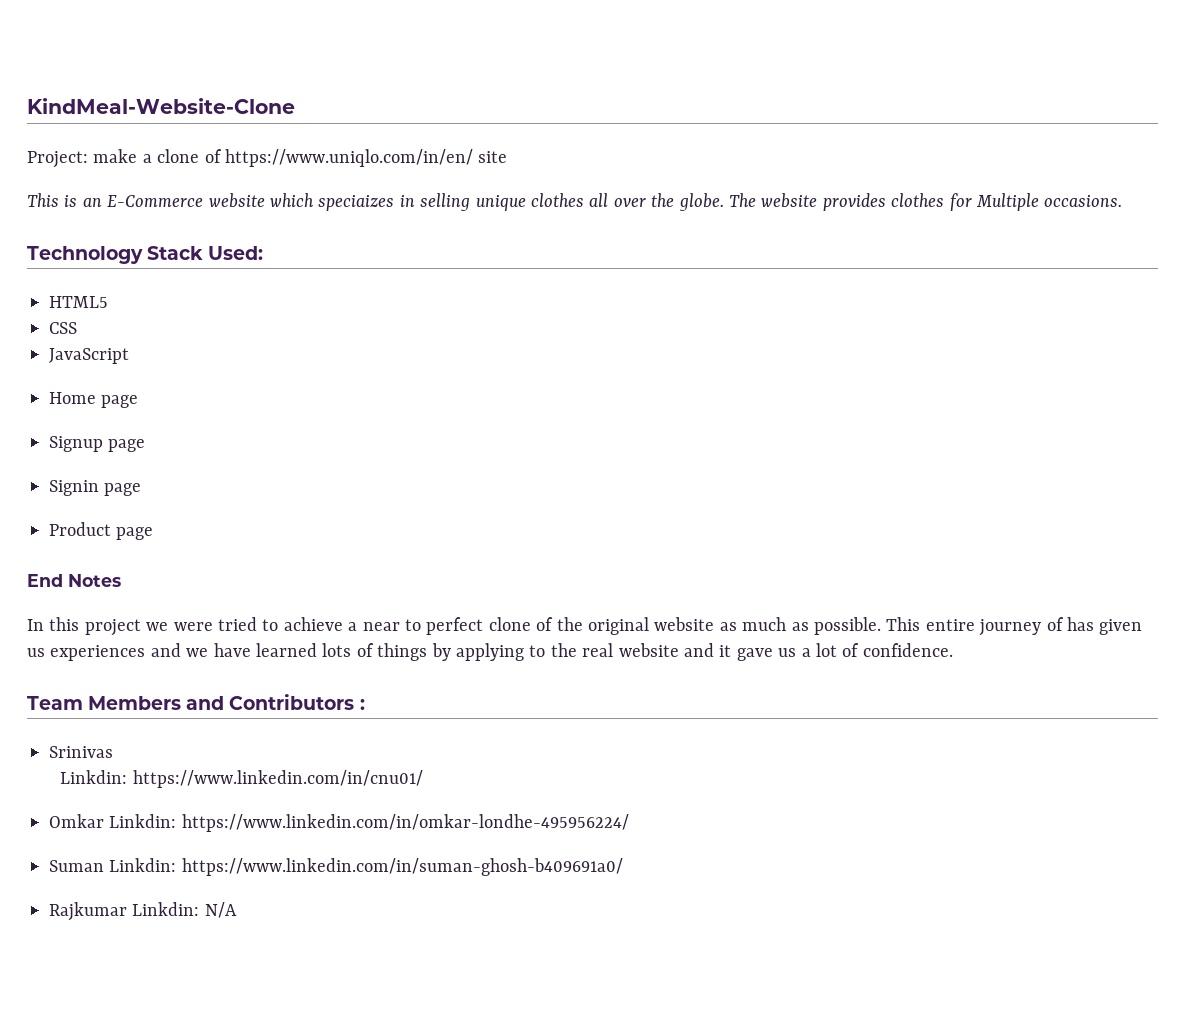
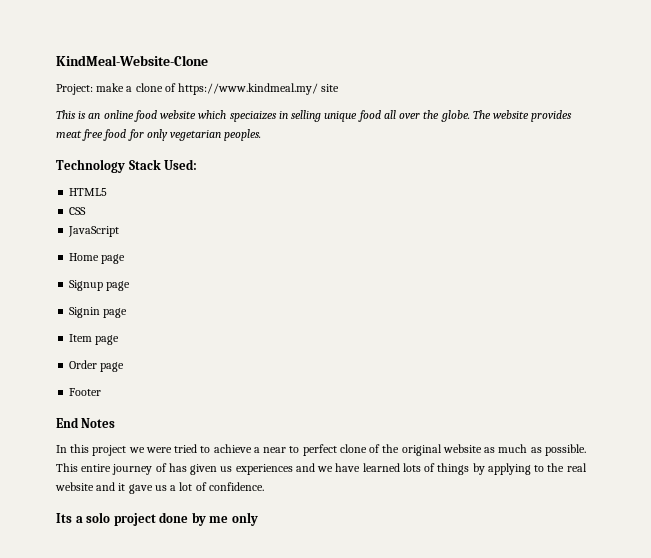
[225,149,473,167] https://www.uniqlo.com/in/en/ -> [178,83,319,95] https://www.kindmeal.my/
[107,195,204,207] E-Commerce -> [103,110,157,122] online food
[530,193,584,207] clothes -> [357,110,381,122] food
[891,193,1123,211] clothes for Multiple occasions. -> [56,129,262,141] meat free food for only vegetarian peoples.
[49,522,154,540] Product page -> [69,334,120,345] [69,360,125,372] [69,388,102,396] Item page // Order page // Footer
[27,694,365,710] [49,746,113,758] [60,770,423,788] [49,814,629,832] [49,858,623,876] [49,902,237,921] Team Members and Contributors : // Srinivas // Linkdin: https://www.linkedin.com/in/cnu01/ // Omkar Linkdin: https://www.linkedin.com/in/omkar-londhe-495956224/ // Suman Linkdin: https://www.linkedin.com/in/suman-ghosh-b409691a0/ // Rajkumar Linkdin: N/A -> [56,512,258,526] Its a solo project done by me only

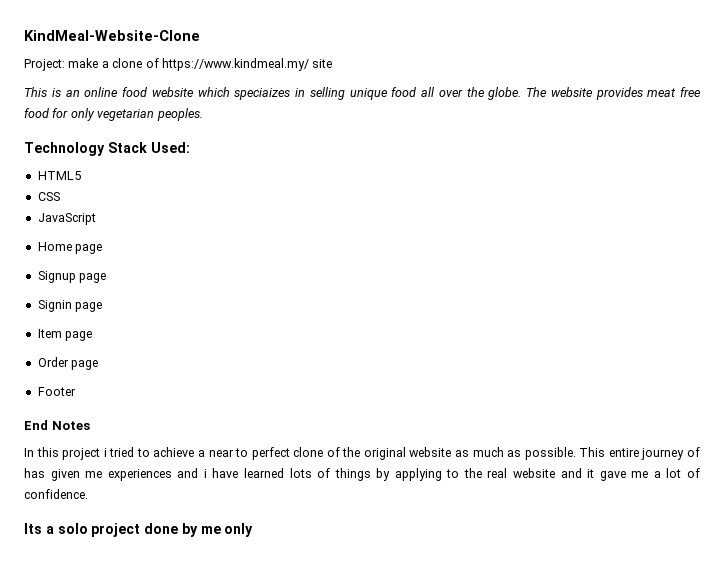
[128,447,172,453] we were -> [103,448,107,457] i
[220,466,233,472] us -> [85,471,103,478] me
[317,466,334,472] we -> [203,469,207,478] i
[154,485,167,491] us -> [631,471,649,478] me

